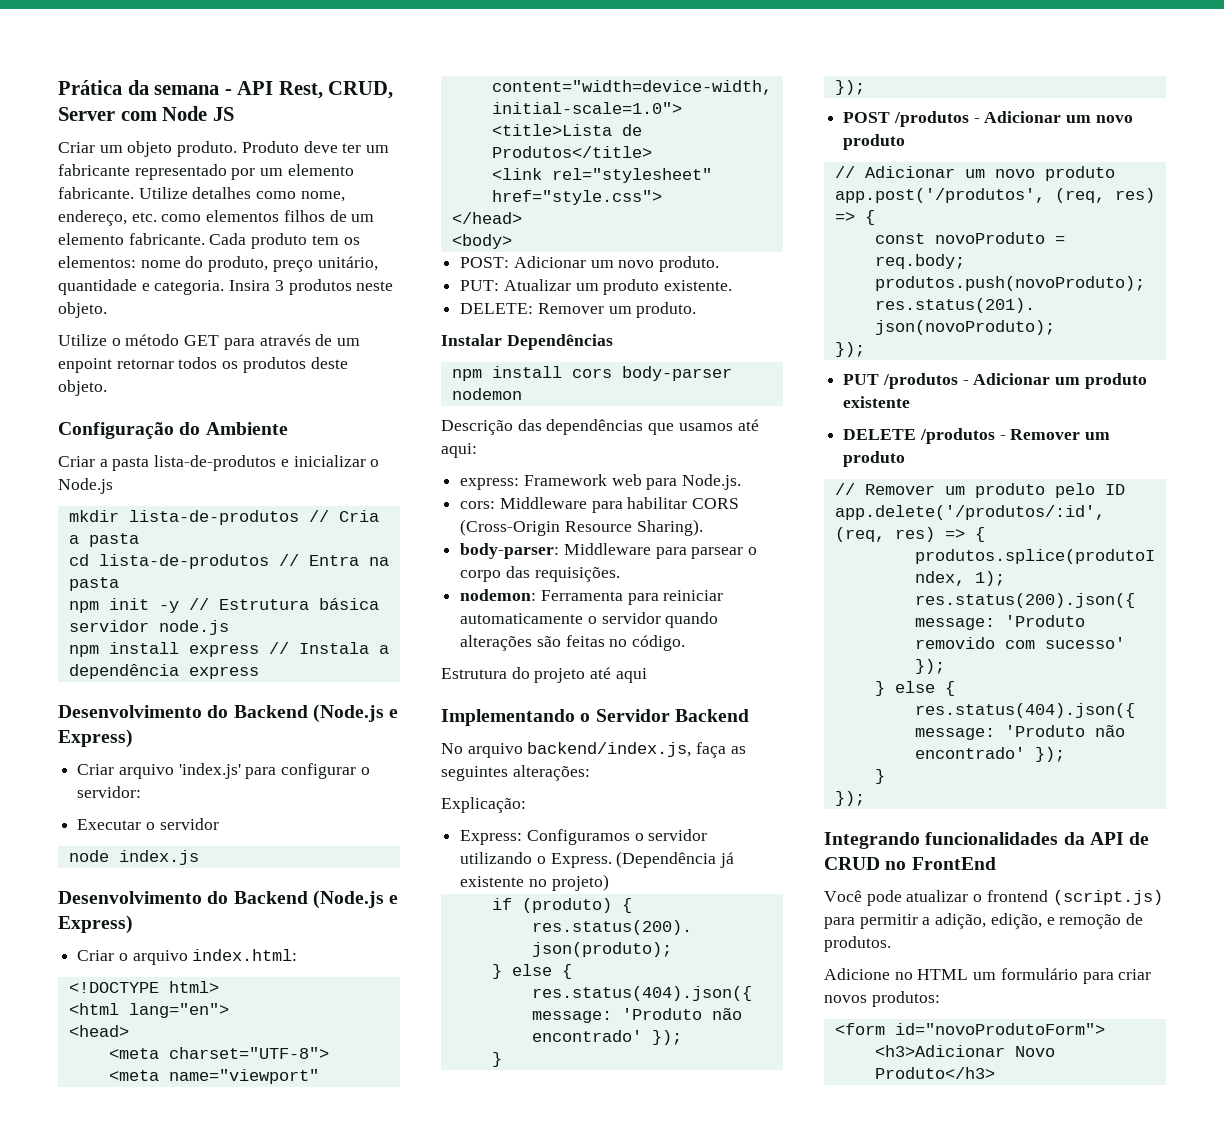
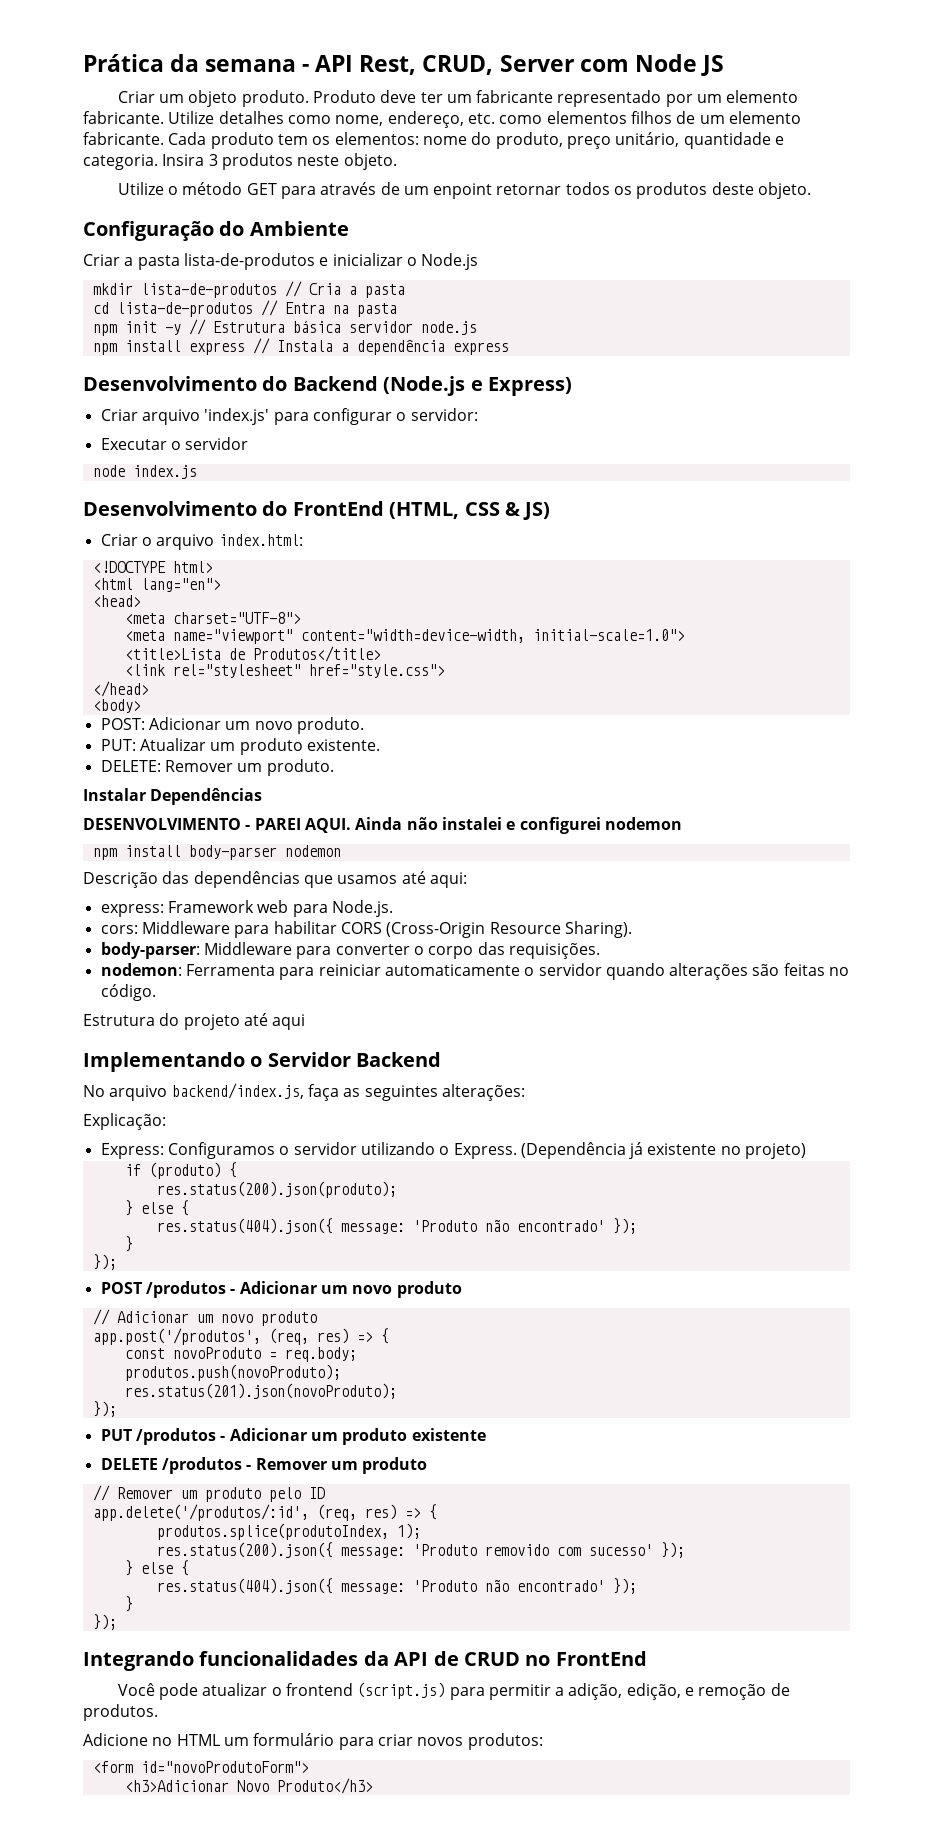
[233,890,399,909] [58,915,133,934] Backend (Node.js e Express) -> [292,501,551,520] FrontEnd (HTML, CSS & JS)
[451,366,612,381] // npm install cors -> [83,817,682,834] [92,845,181,860] // DESENVOLVIMENTO - PAREI AQUI. Ainda não instalei e configurei nodemon // npm install
[691,547,744,559] parsear -> [335,944,410,955] converter

